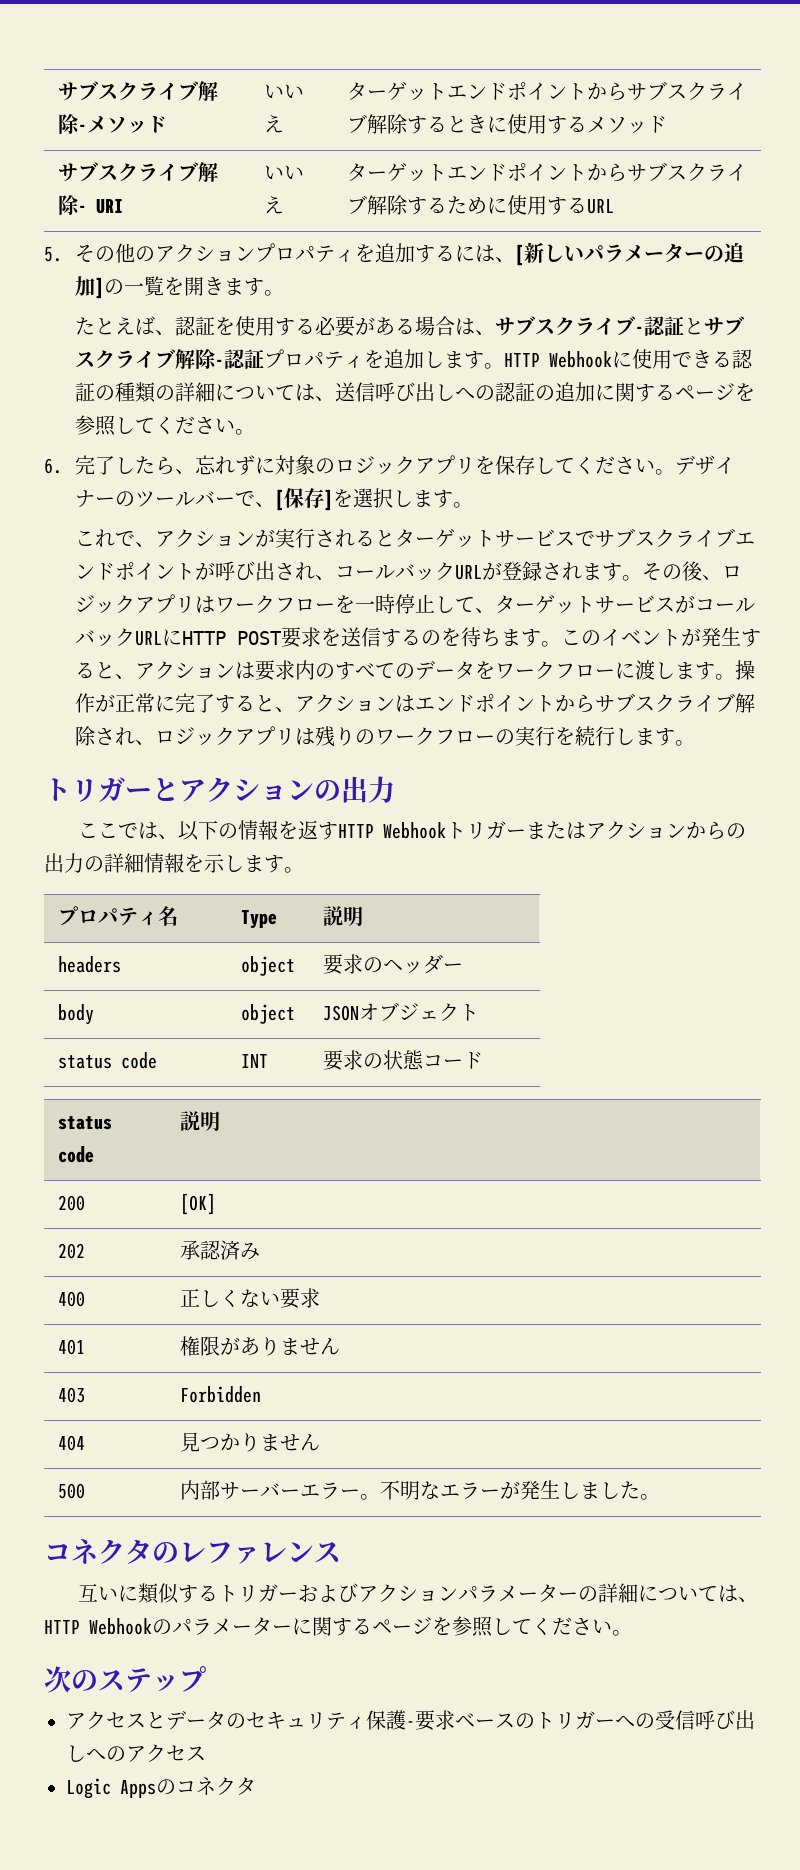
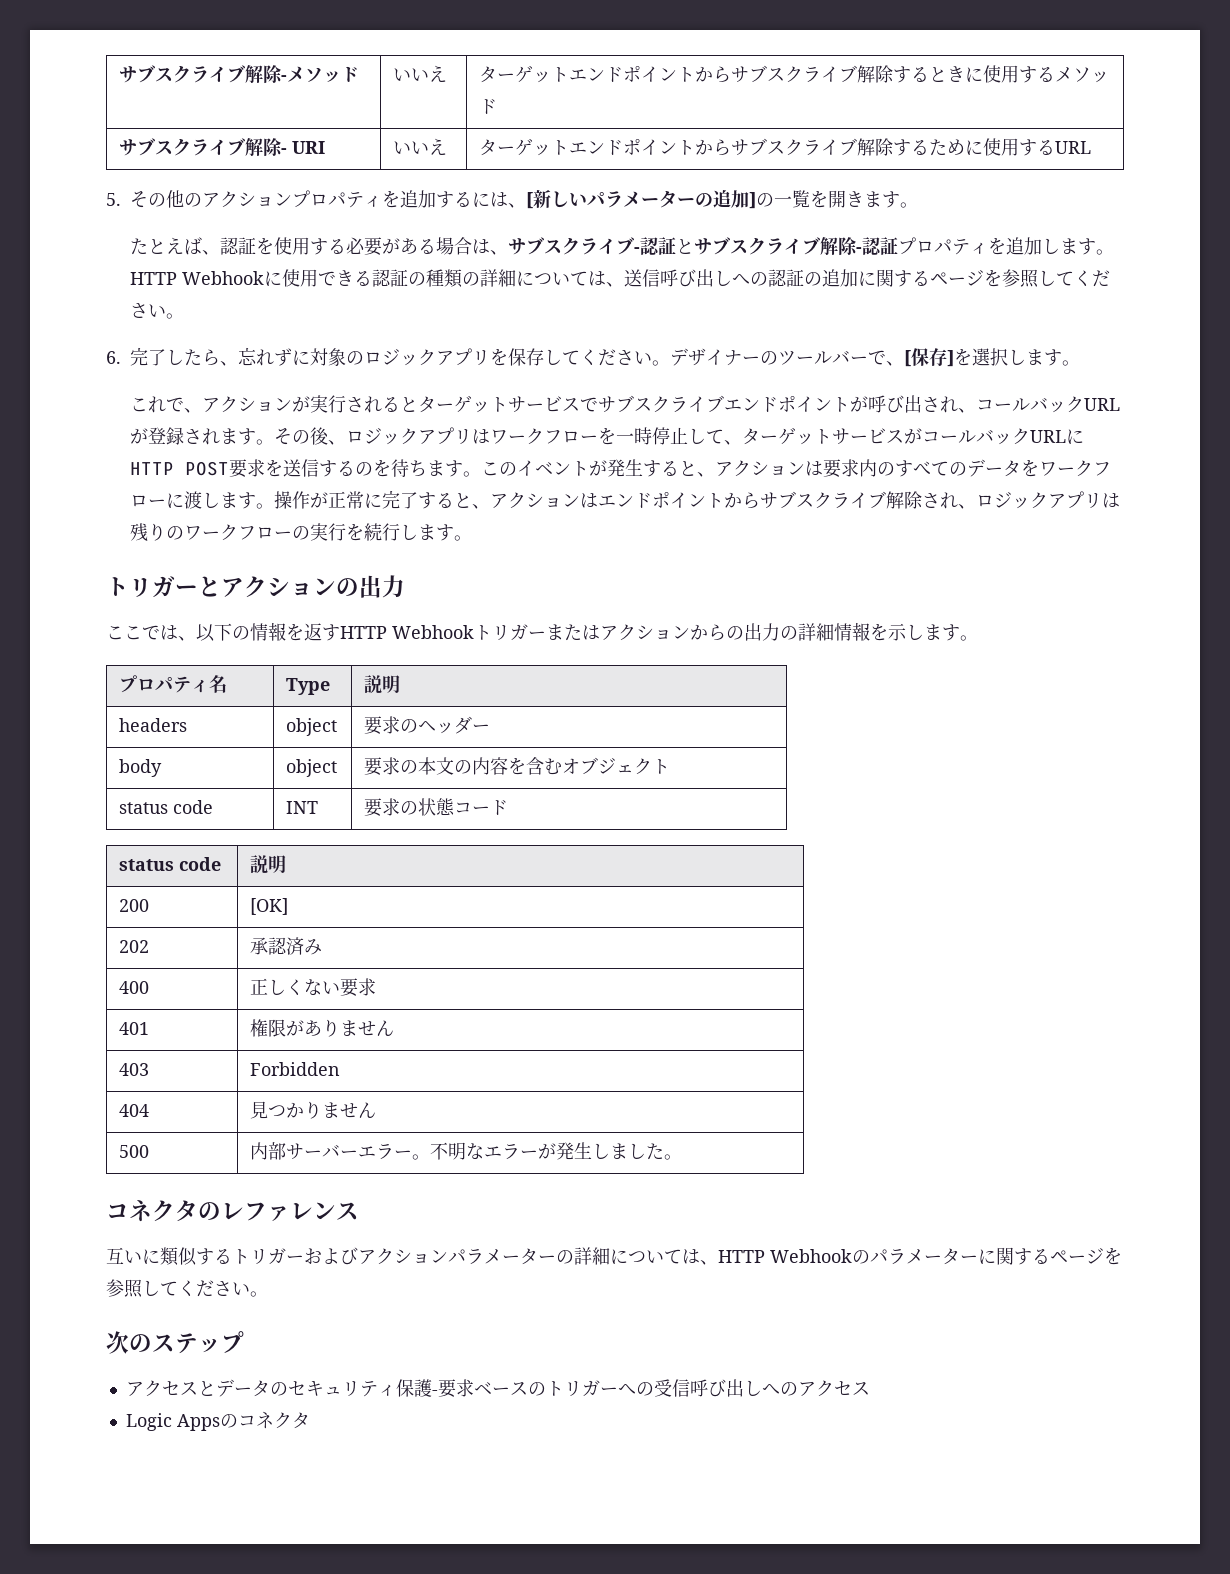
[322,1005,359,1021] JSON -> [364,757,563,776] 要求の本文の内容を含む

